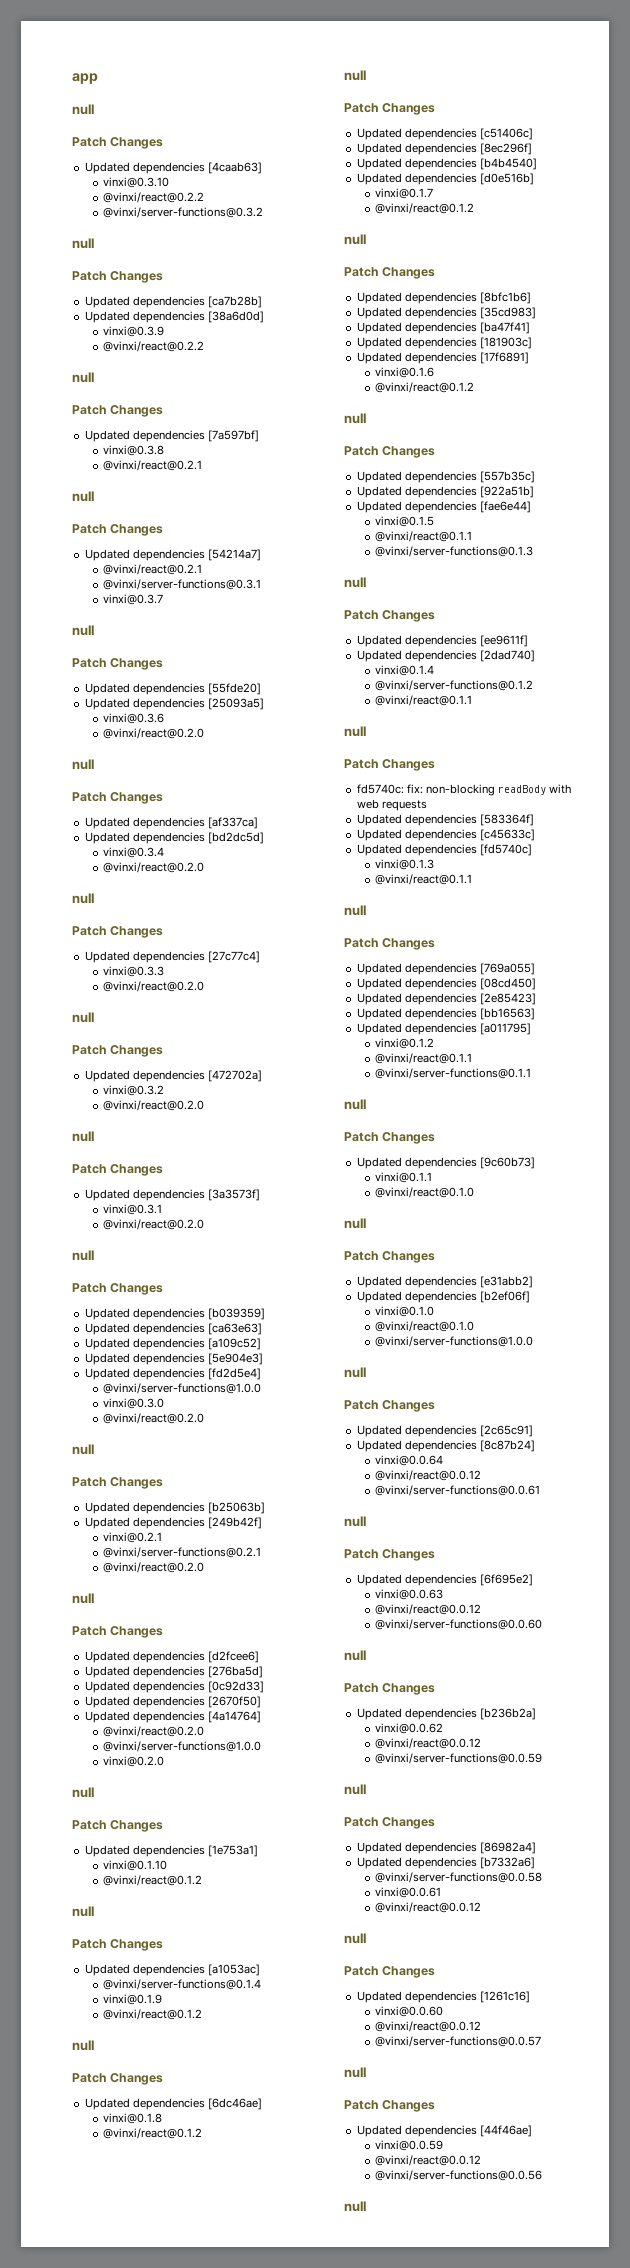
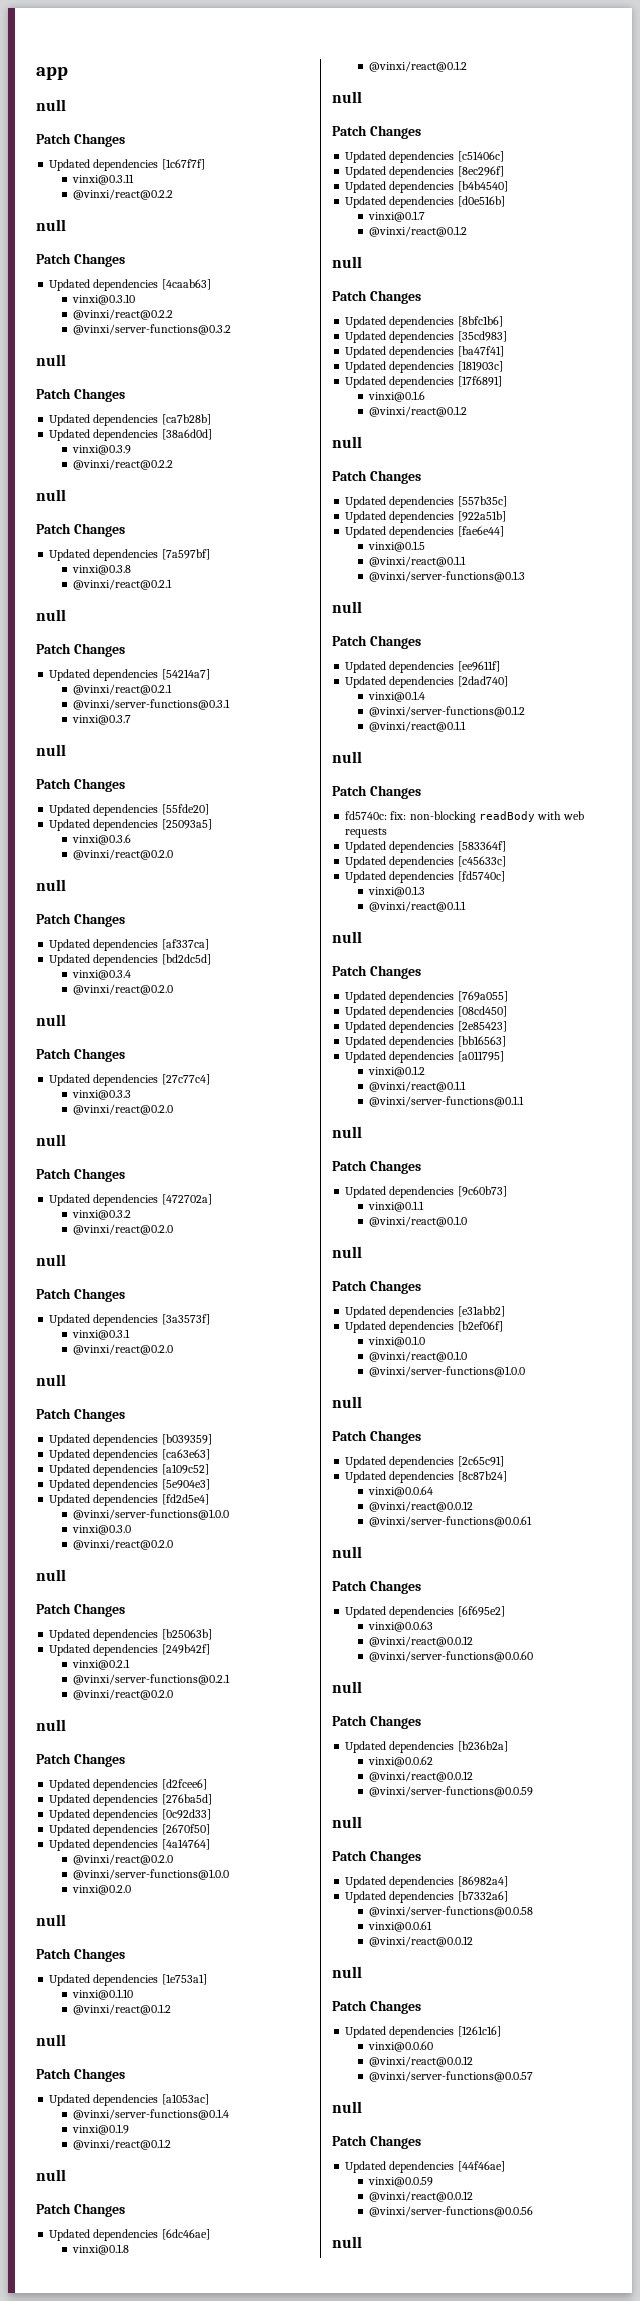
(164, 143) none -> [49,159,205,171] [71,174,134,185] [72,189,173,200] [36,219,66,231] [36,253,125,267] // Updated dependencies [1c67f7f] // vinxi@0.3.11 // @vinxi/react@0.2.2 // null // Patch Changes

